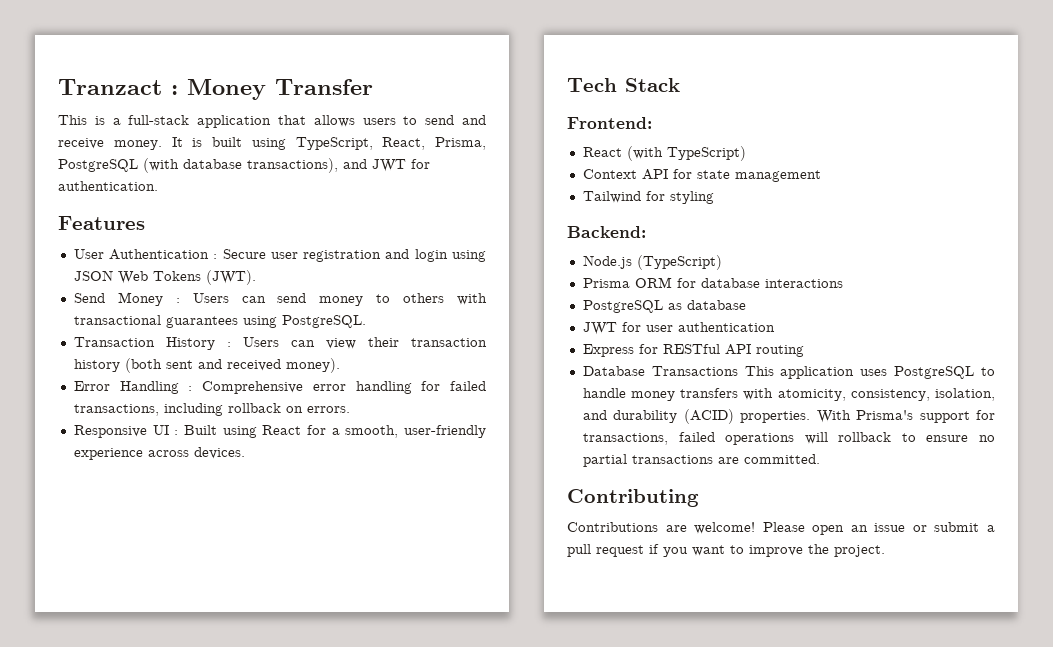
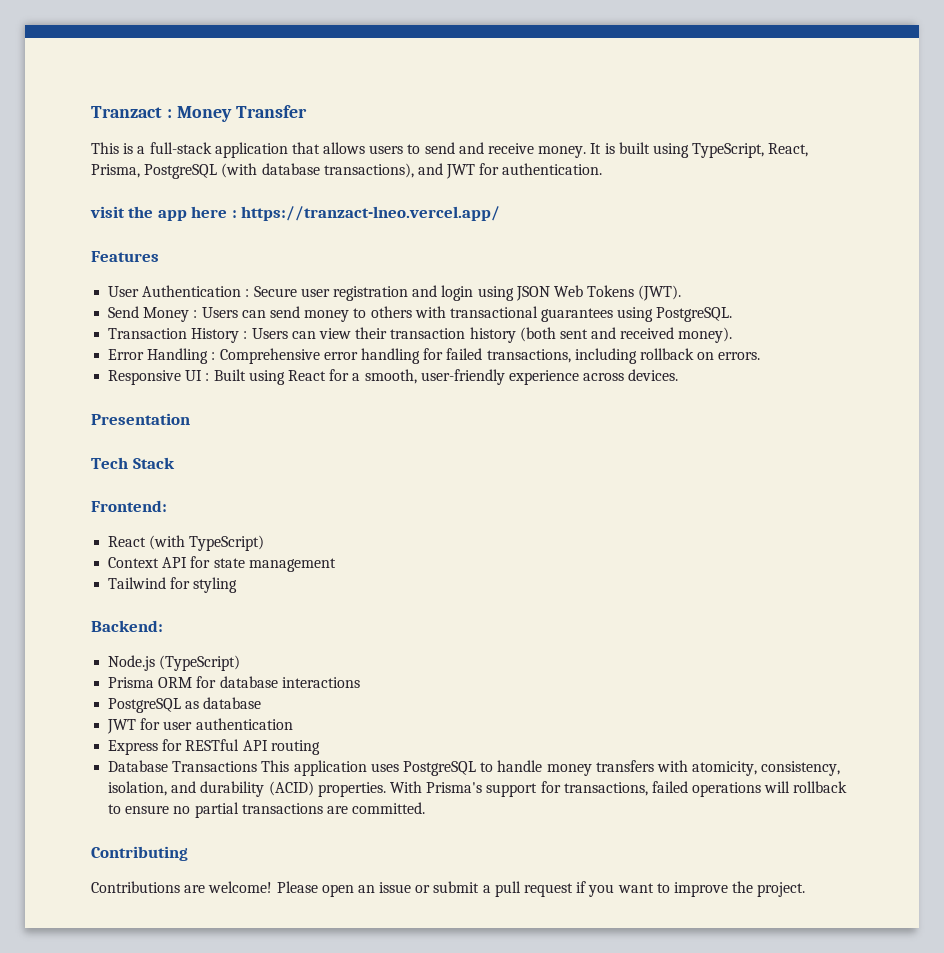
(158, 186) none -> [90,206,501,221] // visit the app here : https://tranzact-lneo.vercel.app/
(245, 453) none -> [91,413,190,425] // Presentation

